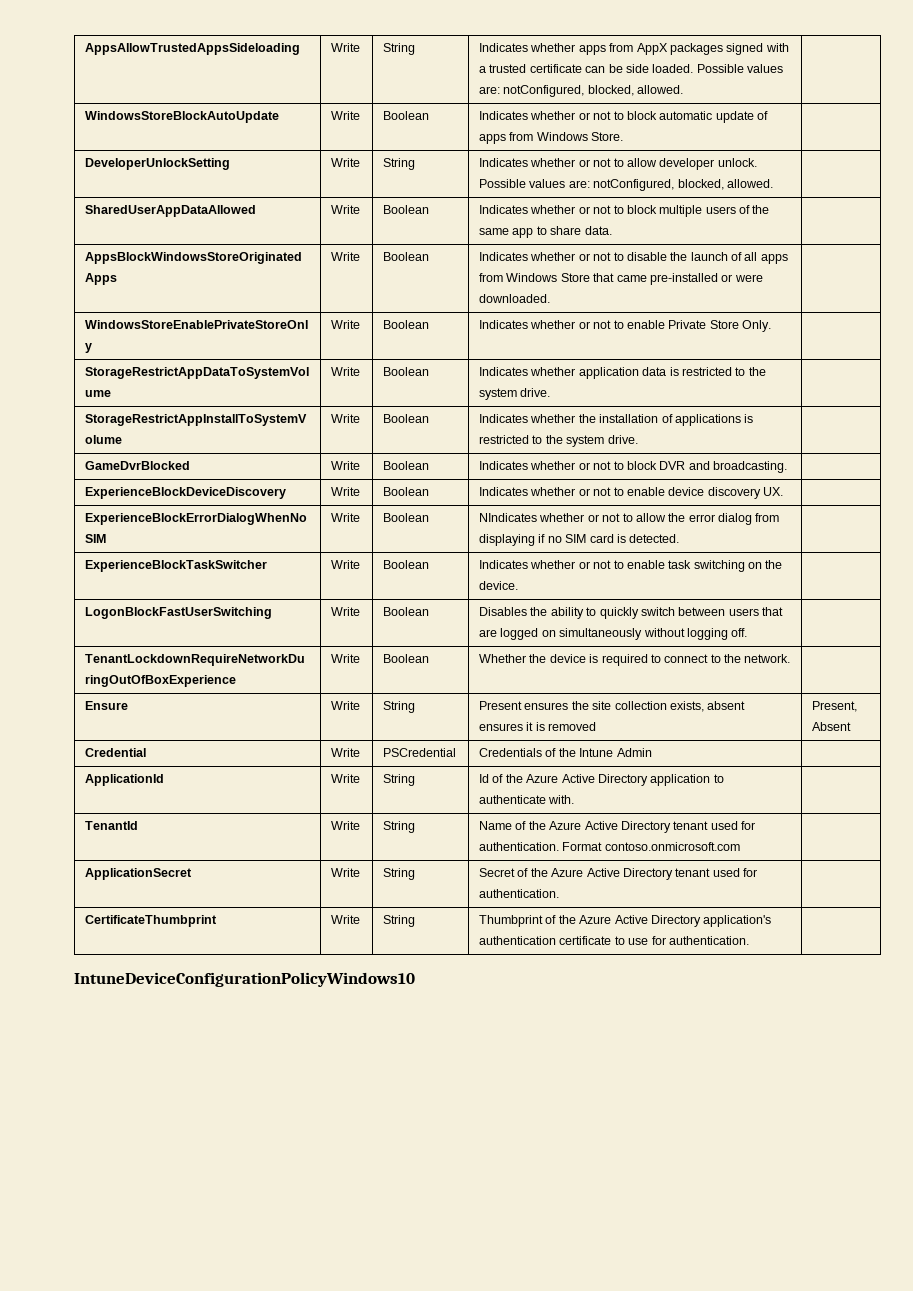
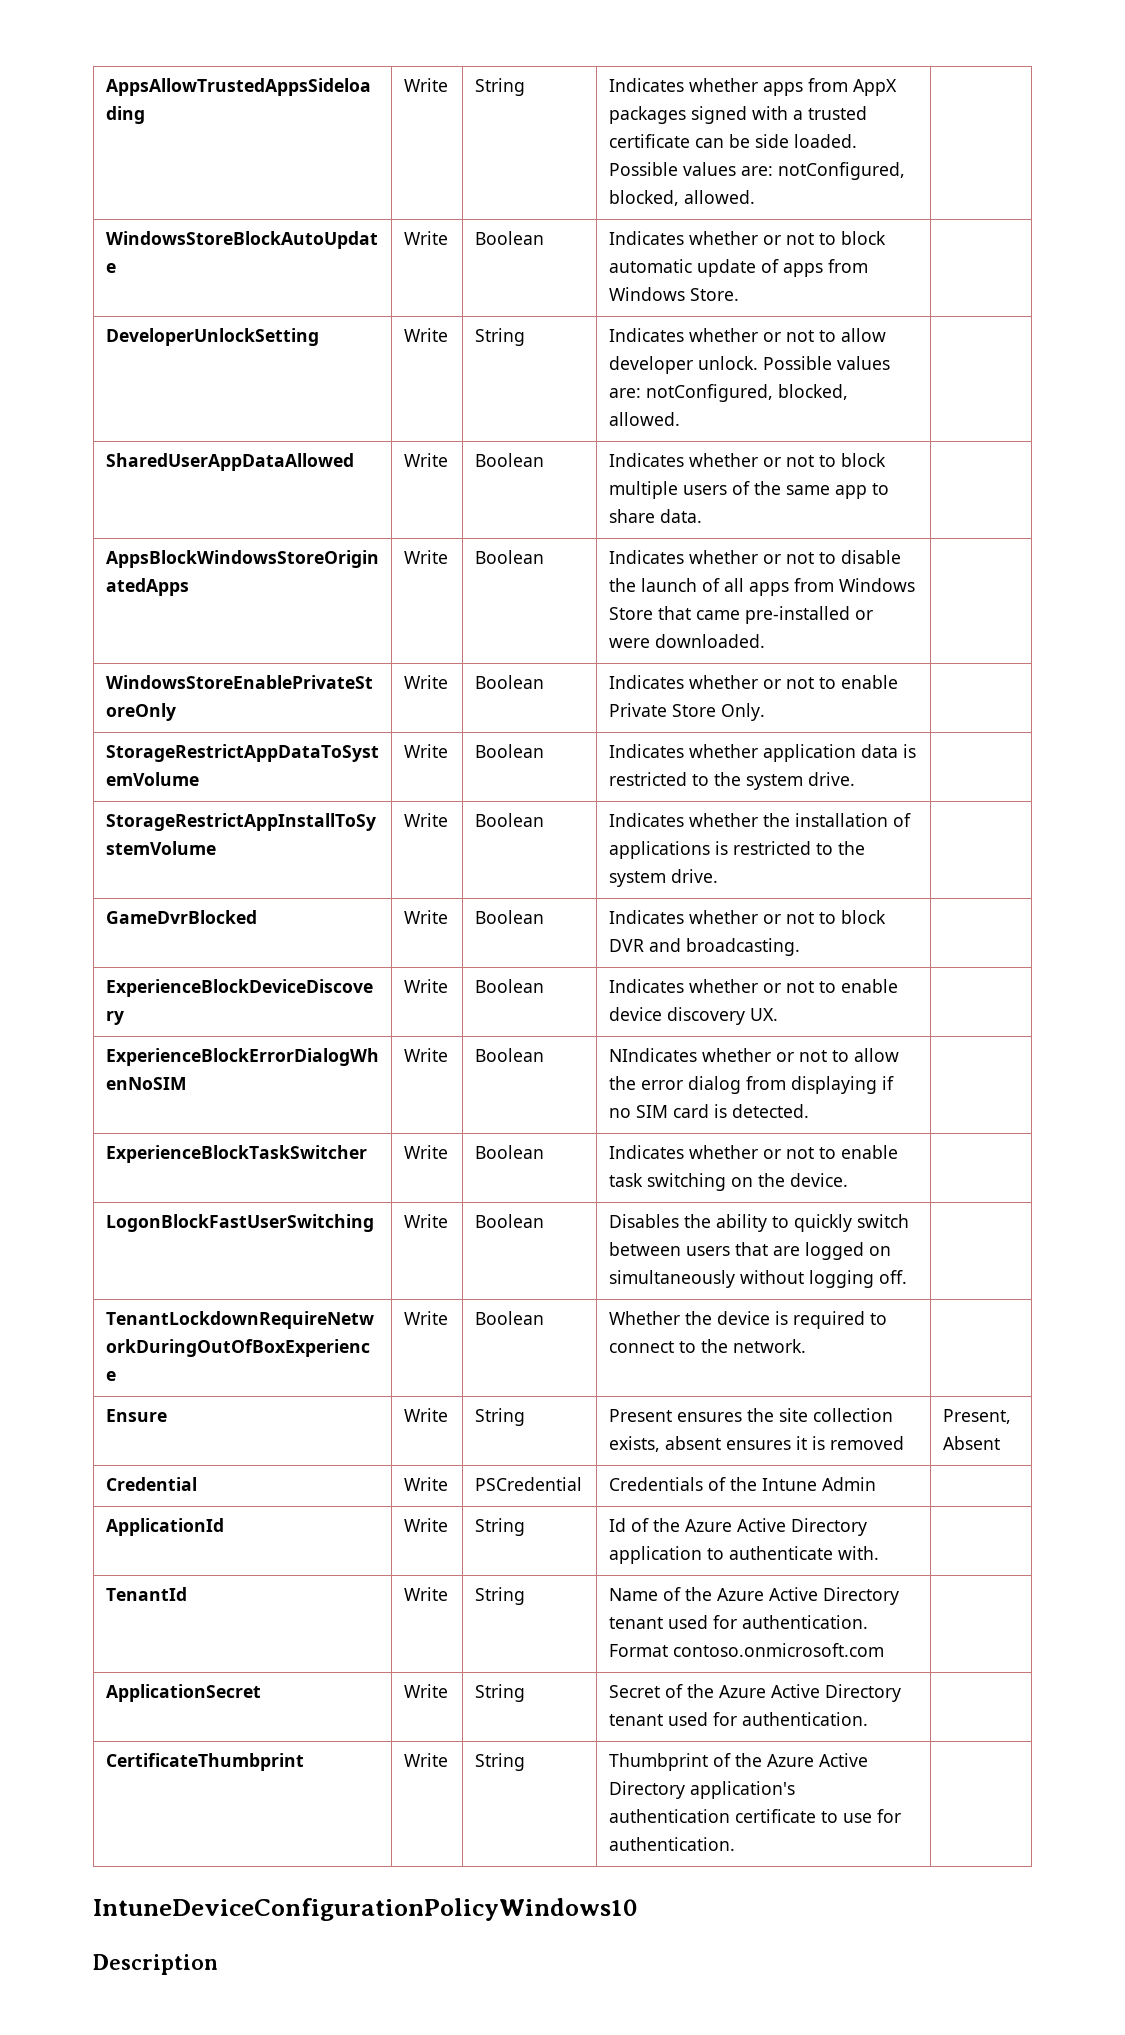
(415, 979) none -> [93,1954,218,1975] // Description

